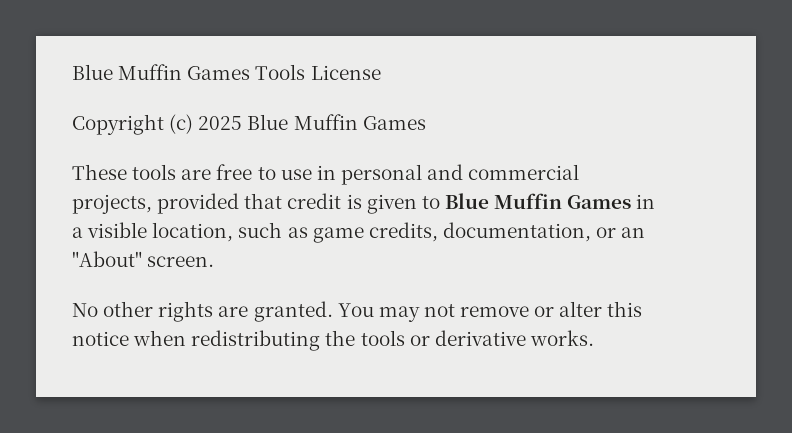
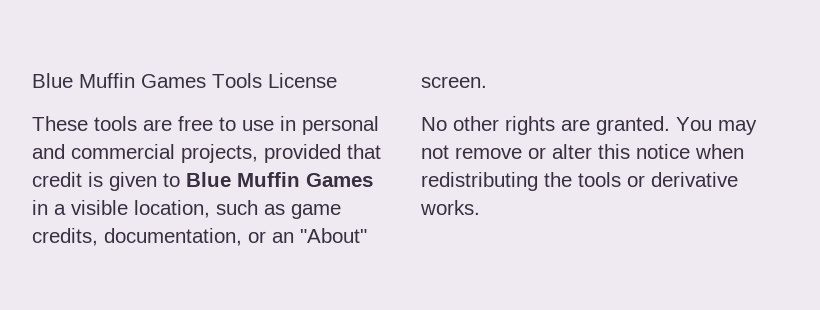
[72,114,426,135] // Copyright (c) 2025 Blue Muffin Games -> (337, 80) none

